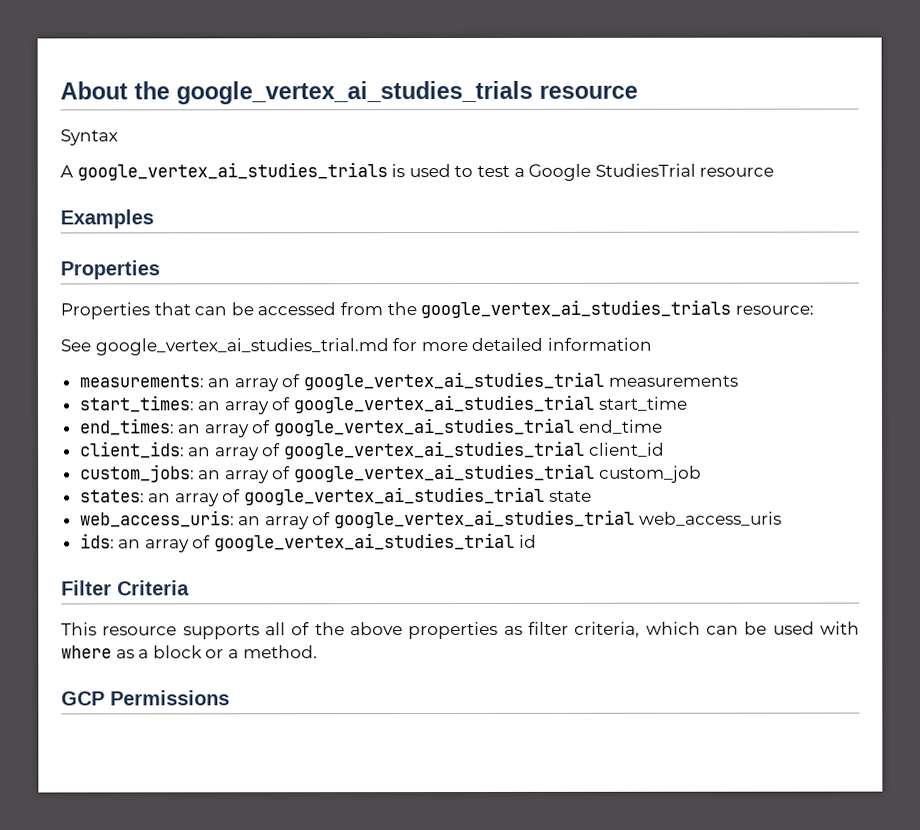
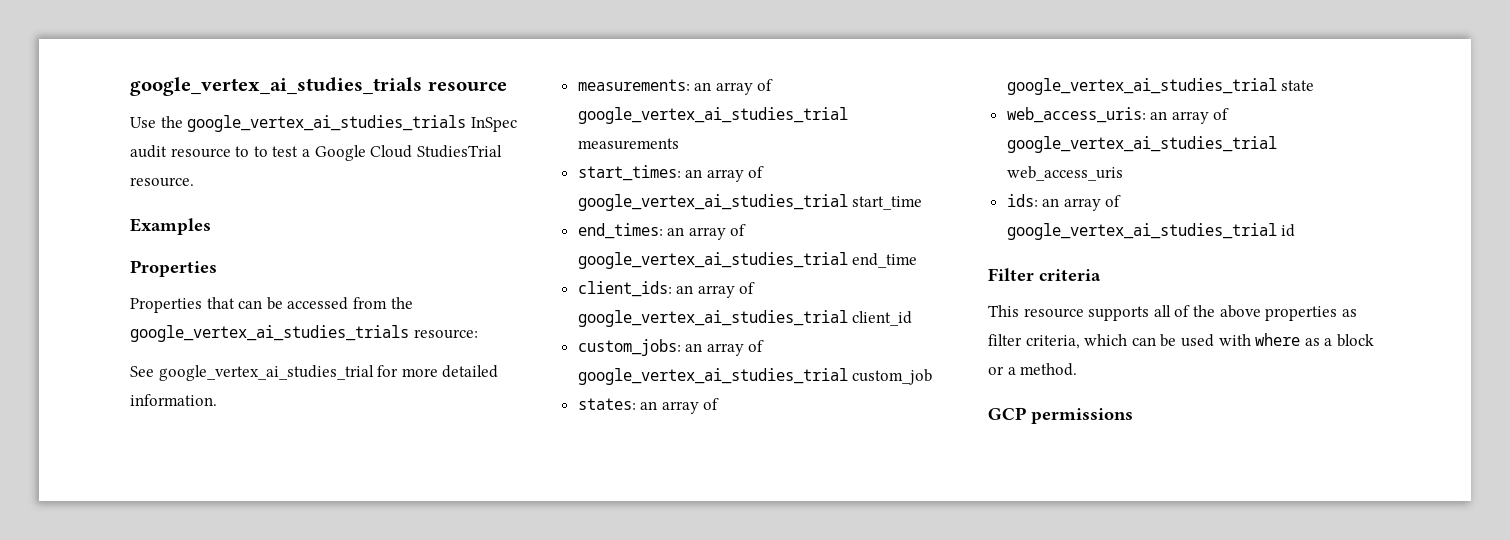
[60,81,170,100] About the -> (130, 86) none
[60,129,118,146] [60,162,451,181] Syntax // A google_vertex_ai_studies_trials is used -> [130,115,517,132] [130,145,250,158] Use the google_vertex_ai_studies_trials InSpec audit resource to
[594,163,775,177] StudiesTrial resource -> [370,145,502,158] [130,177,194,187] Cloud StudiesTrial resource.
[94,338,389,356] google_vertex_ai_studies_trial.md -> [158,365,374,381] google_vertex_ai_studies_trial
[546,337,652,351] information -> [130,394,217,406] information.
[117,580,190,596] Criteria -> [1039,269,1101,281] criteria
[110,690,230,706] Permissions -> [1031,408,1133,424] permissions

